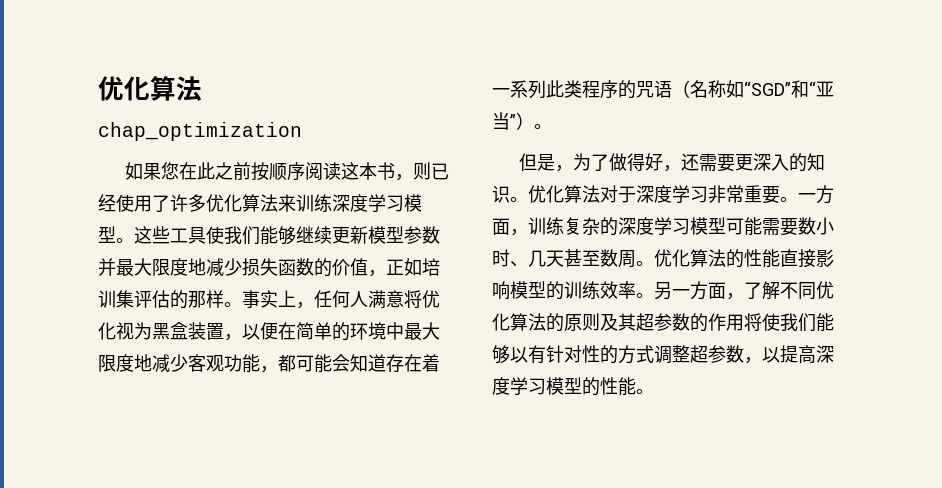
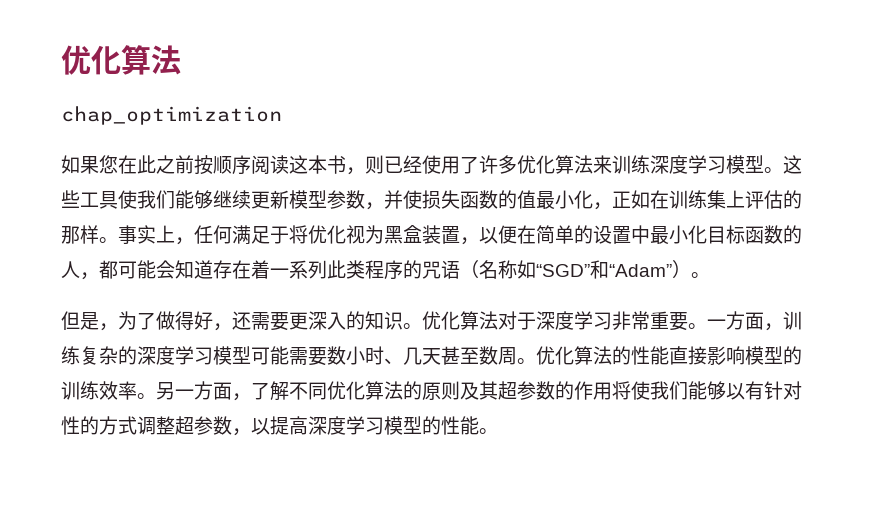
[98,258,440,277] [98,290,134,308] 并最大限度地减少损失函数的价值，正如培训集 -> [365,190,745,210] ，并使损失函数的值最小化，正如在训练集上
[350,290,404,308] 人满意 -> [232,225,289,244] 满足于
[350,322,440,340] [98,354,260,373] 环境中最大限度地减少客观功能 -> [593,225,802,244] [61,261,80,278] 设置中最小化目标函数的人
[809,81,834,97] [492,112,516,130] “亚当” -> [609,264,672,277] “Adam”

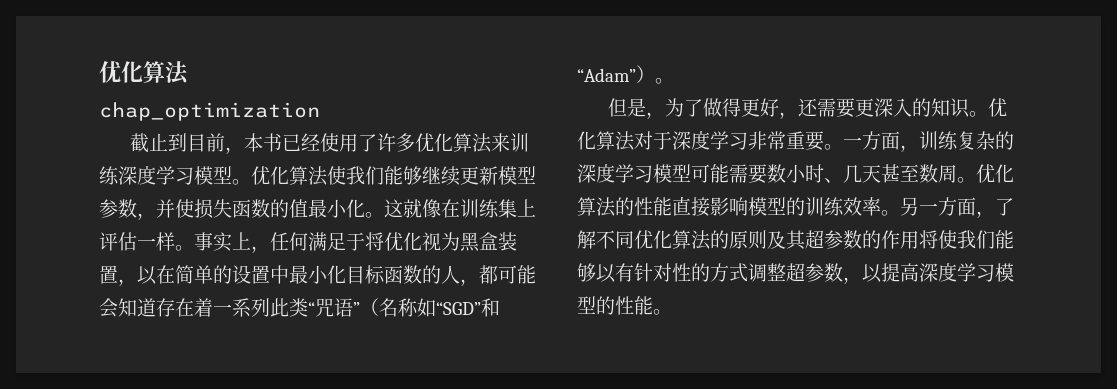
[61,155,384,175] 如果您在此之前按顺序阅读这本书，则 -> [130,133,283,154] 截止到目前，本书
[783,155,802,174] [61,190,118,209] 这些工具 -> [251,166,328,186] 优化算法
[593,190,650,210] ，正如 -> [365,199,441,218] 。这就像
[783,190,802,209] [61,226,80,244] 的那 -> [137,238,156,249] 一
[498,225,517,244] 便 -> (157, 275) none
[365,260,460,280] 程序的咒语 -> [308,298,360,317] “咒语”
(194, 320) none -> [741,98,761,117] 更

